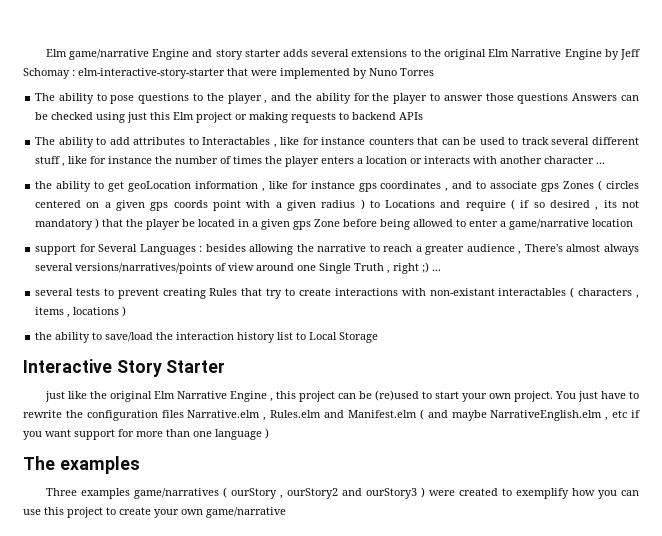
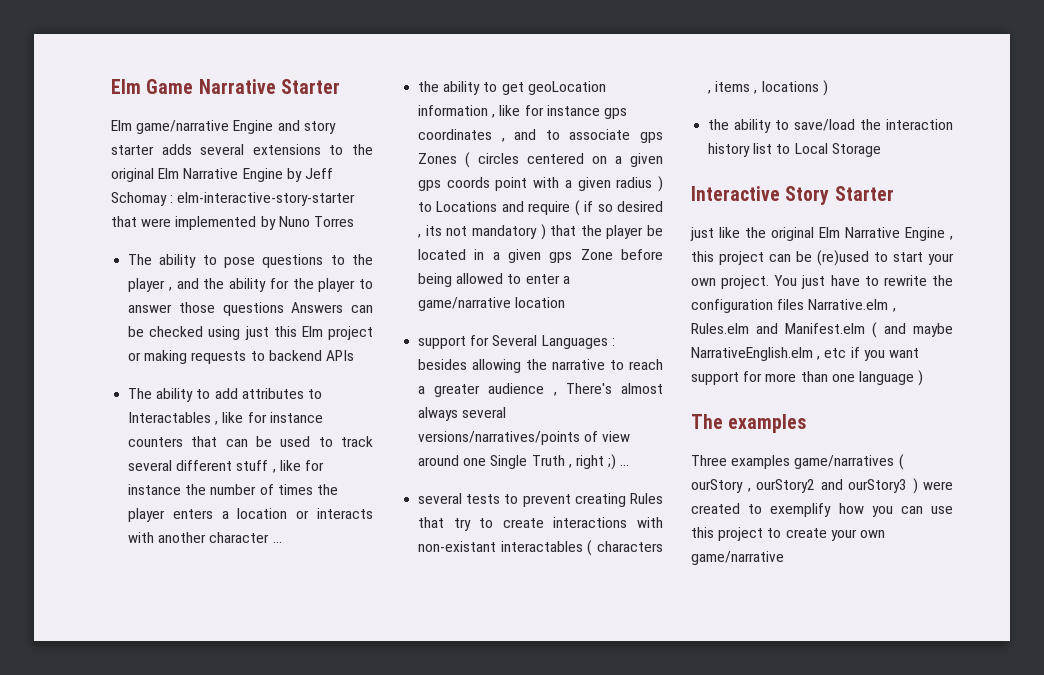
[45,49,67,57] Elm -> [111,79,340,94] [111,120,132,131] Elm Game Narrative Starter // Elm

